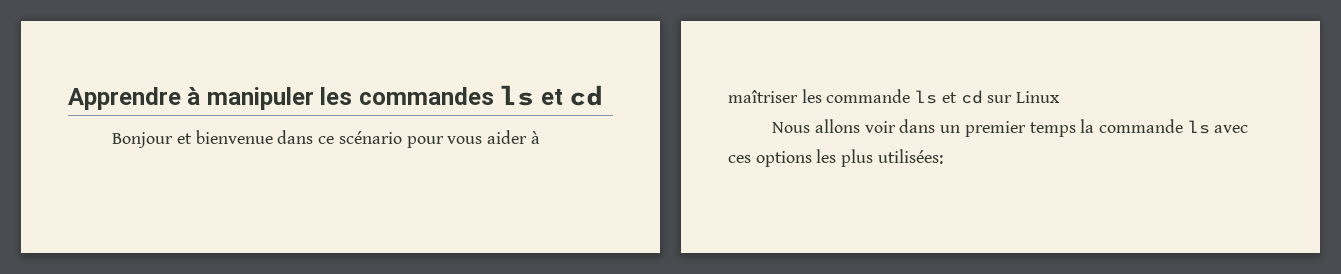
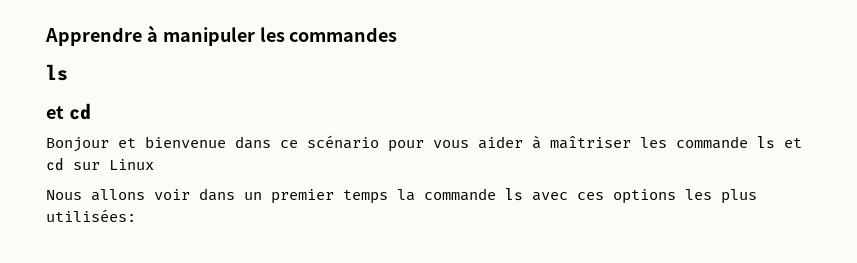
[500,85,535,106] ls -> [46,64,68,81] // ls //

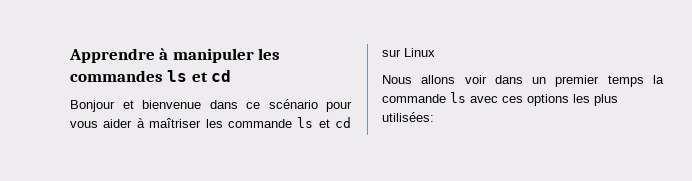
[46,64,68,81] // ls // -> [167,70,188,82] ls

